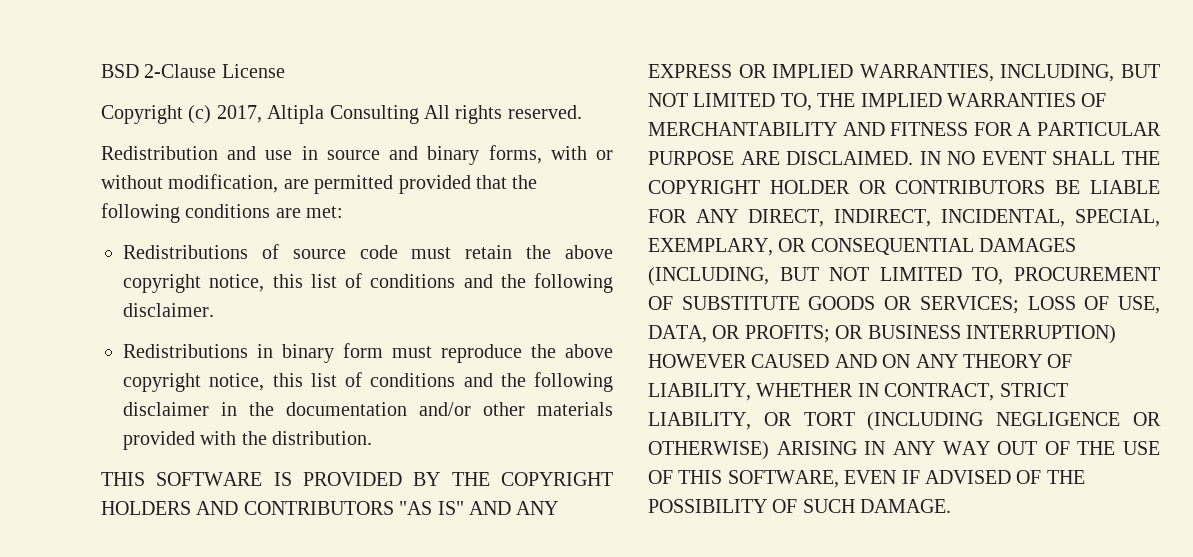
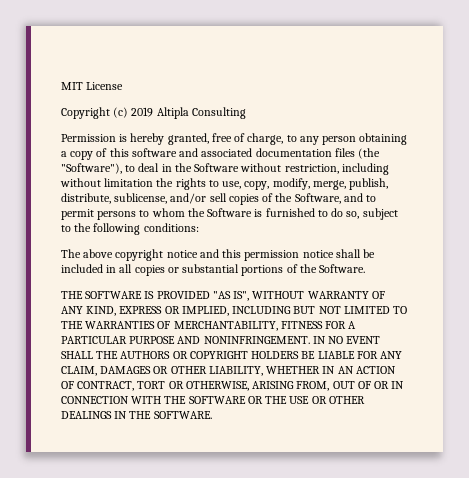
[101,64,217,78] BSD 2-Clause -> [61,82,83,90] MIT
[216,105,262,123] 2017, -> [131,107,154,117] 2019
[424,105,582,124] [101,145,613,165] [101,174,538,194] [101,203,344,223] [123,244,613,259] [123,273,613,293] [123,303,214,317] [123,343,613,363] [123,372,613,392] [123,402,613,416] [123,431,373,450] [101,472,613,486] [101,501,559,515] [648,64,1160,82] [648,93,1107,111] [648,122,885,136] All rights reserved. // Redistribution and use in source and binary forms, with or without modification, are permitted provided that the following conditions are met: // Redistributions of source code must retain the above copyright notice, this list of conditions and the following disclaimer. // Redistributions in binary form must reproduce the above copyright notice, this list of conditions and the following disclaimer in the documentation and/or other materials provided with the distribution. // THIS SOFTWARE IS PROVIDED BY THE COPYRIGHT HOLDERS AND CONTRIBUTORS "AS IS" AND ANY EXPRESS OR IMPLIED WARRANTIES, INCLUDING, BUT NOT LIMITED TO, THE IMPLIED WARRANTIES OF MERCHANTABILITY AND -> [61,133,408,145] [61,148,381,160] [61,163,389,175] [60,178,389,190] [61,193,377,205] [61,208,398,220] [61,223,199,235] [61,249,376,261] [61,264,366,276] [61,291,385,301] [61,306,408,316] [61,321,278,331] // Permission is hereby granted, free of charge, to any person obtaining a copy of this software and associated documentation files (the "Software"), to deal in the Software without restriction, including without limitation the rights to use, copy, modify, merge, publish, distribute, sublicense, and/or sell copies of the Software, and to permit persons to whom the Software is furnished to do so, subject to the following conditions: // The above copyright notice and this permission notice shall be included in all copies or substantial portions of the Software. // THE SOFTWARE IS PROVIDED "AS IS", WITHOUT WARRANTY OF ANY KIND, EXPRESS OR IMPLIED, INCLUDING BUT NOT LIMITED TO THE WARRANTIES OF MERCHANTABILITY,
[740,151,914,165] ARE DISCLAIMED. -> [177,336,310,344] AND NONINFRINGEMENT.
[648,180,1160,194] [648,209,1160,227] [648,238,1077,256] [648,267,1160,286] [648,296,1160,314] [648,325,1116,344] [648,354,1073,368] [648,383,1068,401] [648,412,1161,431] [648,441,1160,460] [648,470,1085,488] [648,499,952,513] COPYRIGHT HOLDER OR CONTRIBUTORS BE LIABLE FOR ANY DIRECT, INDIRECT, INCIDENTAL, SPECIAL, EXEMPLARY, OR CONSEQUENTIAL DAMAGES (INCLUDING, BUT NOT LIMITED TO, PROCUREMENT OF SUBSTITUTE GOODS OR SERVICES; LOSS OF USE, DATA, OR PROFITS; OR BUSINESS INTERRUPTION) HOWEVER CAUSED AND ON ANY THEORY OF LIABILITY, WHETHER IN CONTRACT, STRICT LIABILITY, OR TORT (INCLUDING NEGLIGENCE OR OTHERWISE) ARISING IN ANY WAY OUT OF THE USE OF THIS SOFTWARE, EVEN IF ADVISED OF THE POSSIBILITY OF SUCH DAMAGE. -> [120,351,403,359] [61,366,396,376] [61,381,405,391] [61,396,365,404] [61,411,212,419] AUTHORS OR COPYRIGHT HOLDERS BE LIABLE FOR ANY CLAIM, DAMAGES OR OTHER LIABILITY, WHETHER IN AN ACTION OF CONTRACT, TORT OR OTHERWISE, ARISING FROM, OUT OF OR IN CONNECTION WITH THE SOFTWARE OR THE USE OR OTHER DEALINGS IN THE SOFTWARE.

